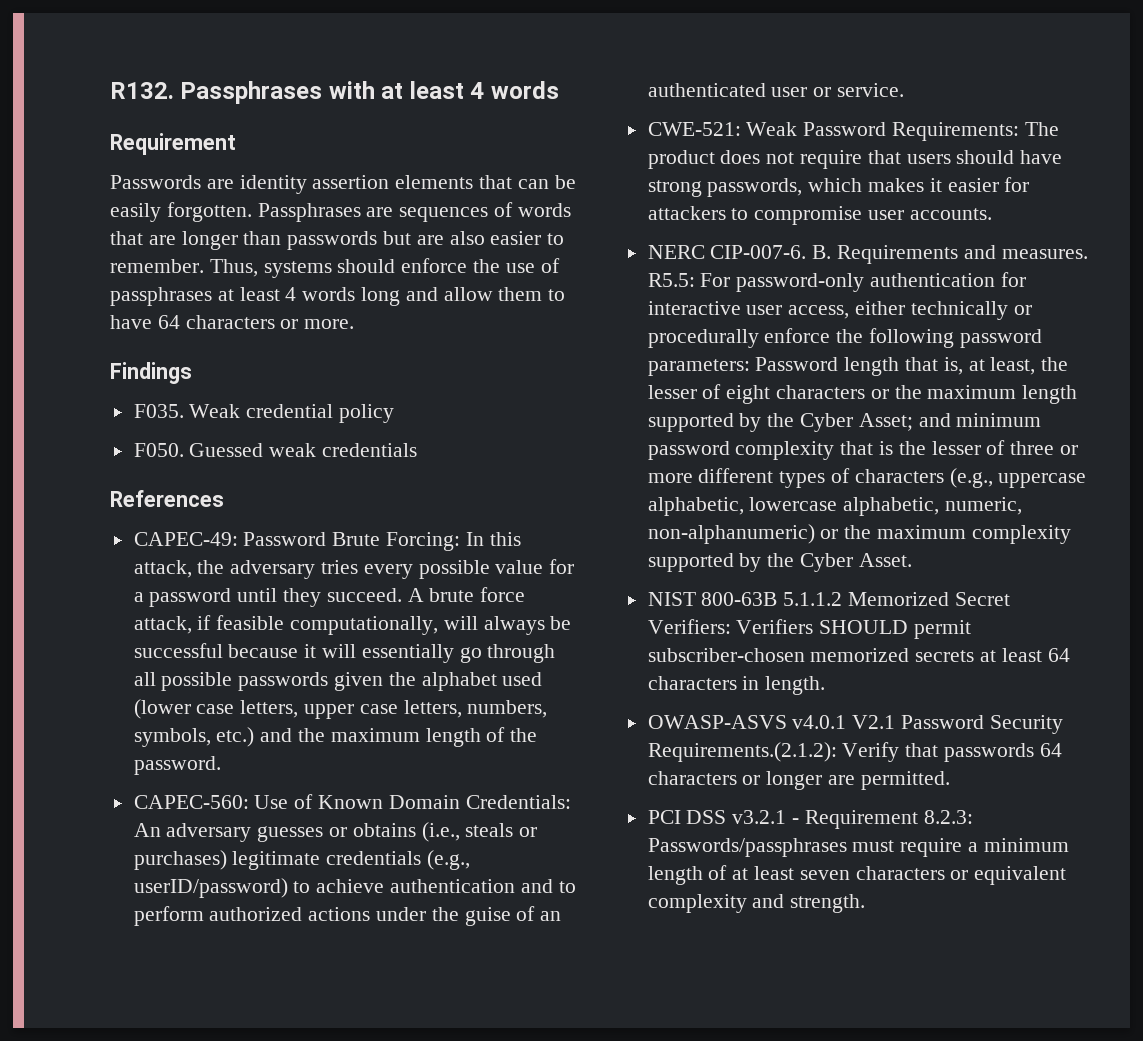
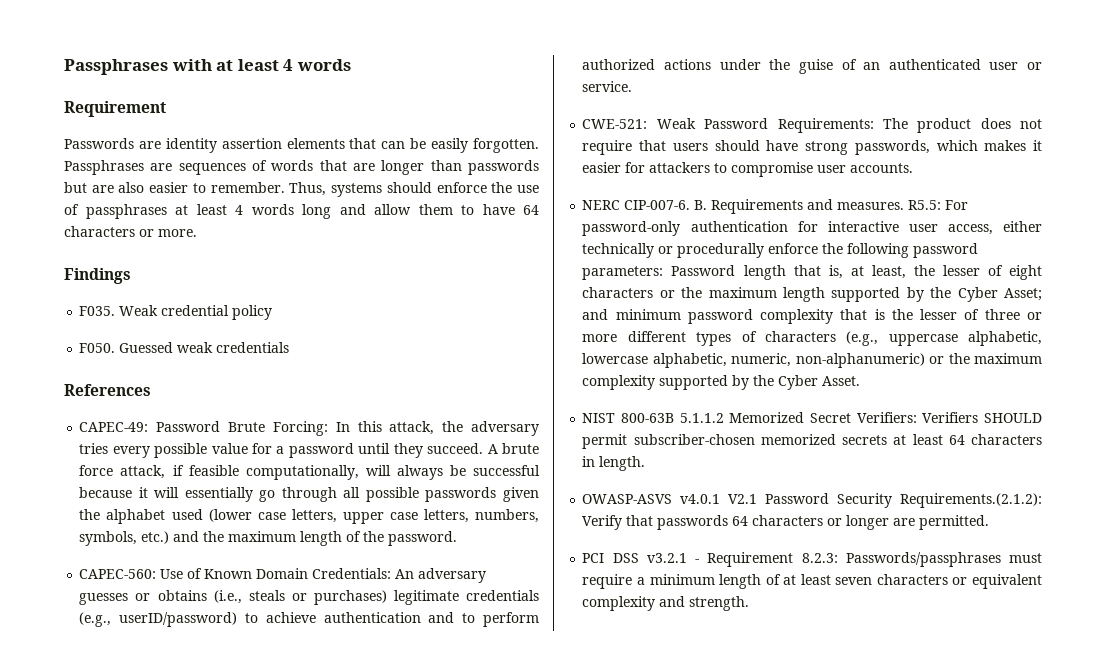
[110,82,174,99] R132. -> (64, 67) none

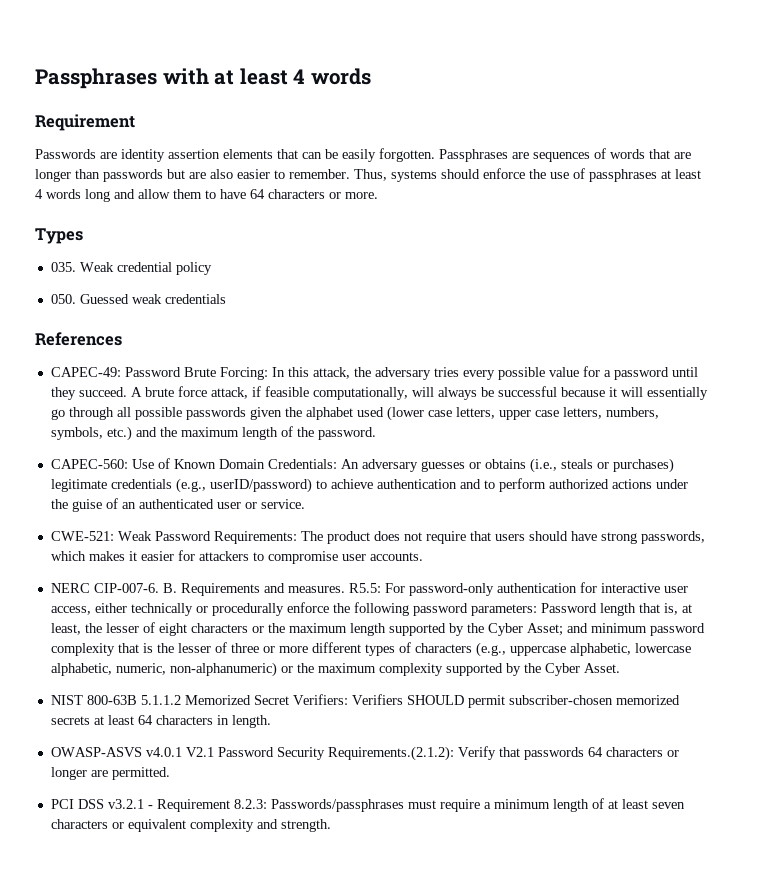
[64,268,131,284] [79,306,116,316] Findings // F035. -> [35,228,83,244] [50,262,76,272] Types // 035.
[79,343,116,353] F050. -> [50,294,76,304] 050.

